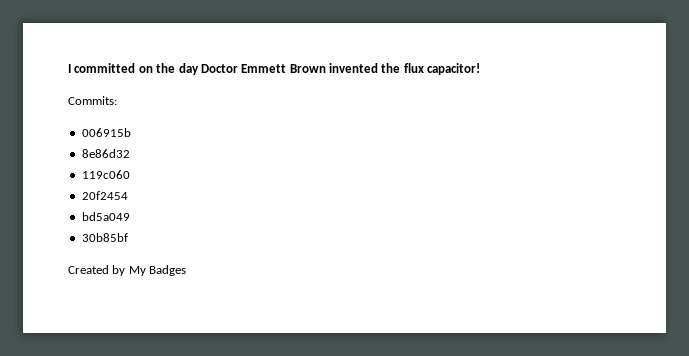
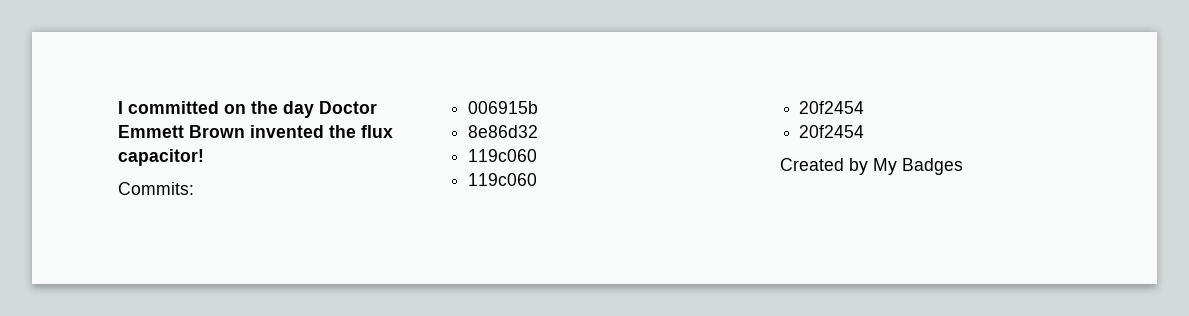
[81,191,128,200] [81,212,130,221] [81,233,128,242] // 20f2454 // bd5a049 // 30b85bf -> [468,173,538,186] [799,101,865,114] [799,125,865,138] // 119c060 // 20f2454 // 20f2454

